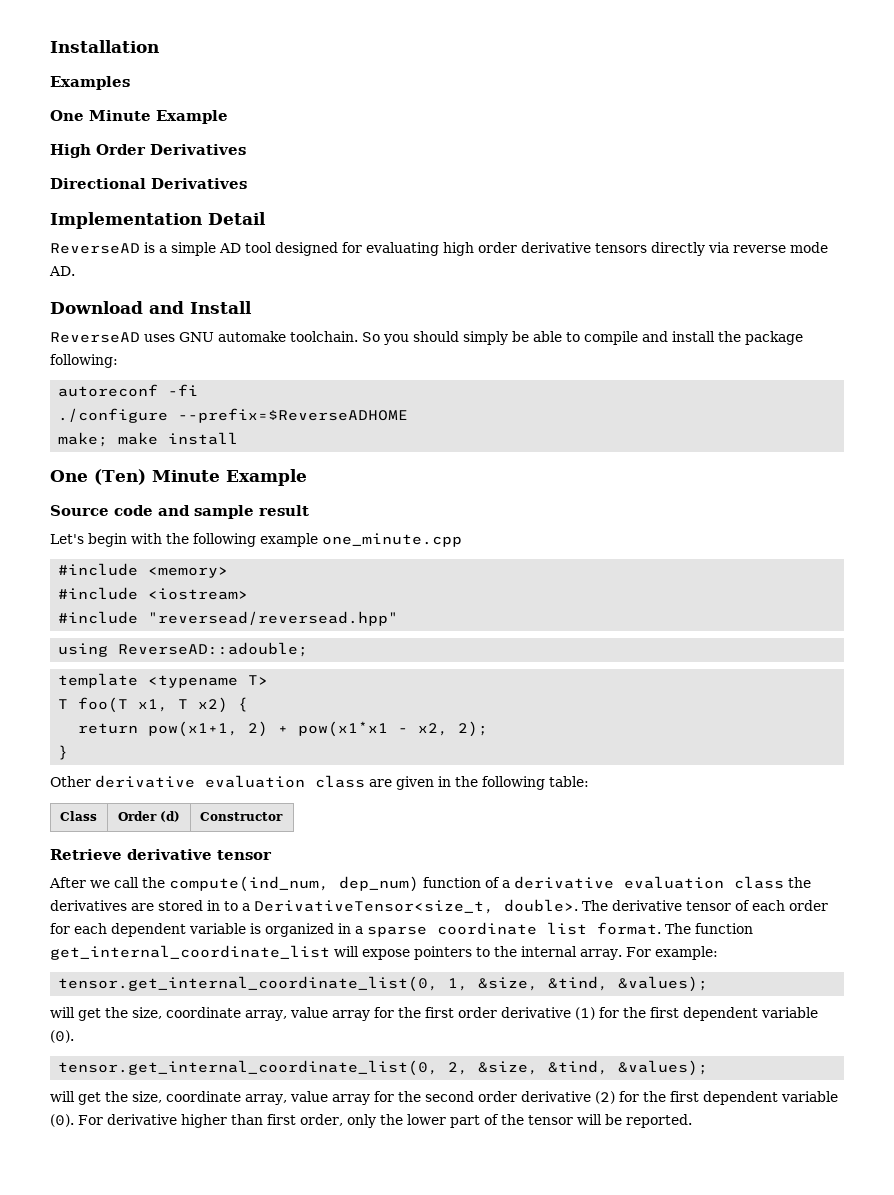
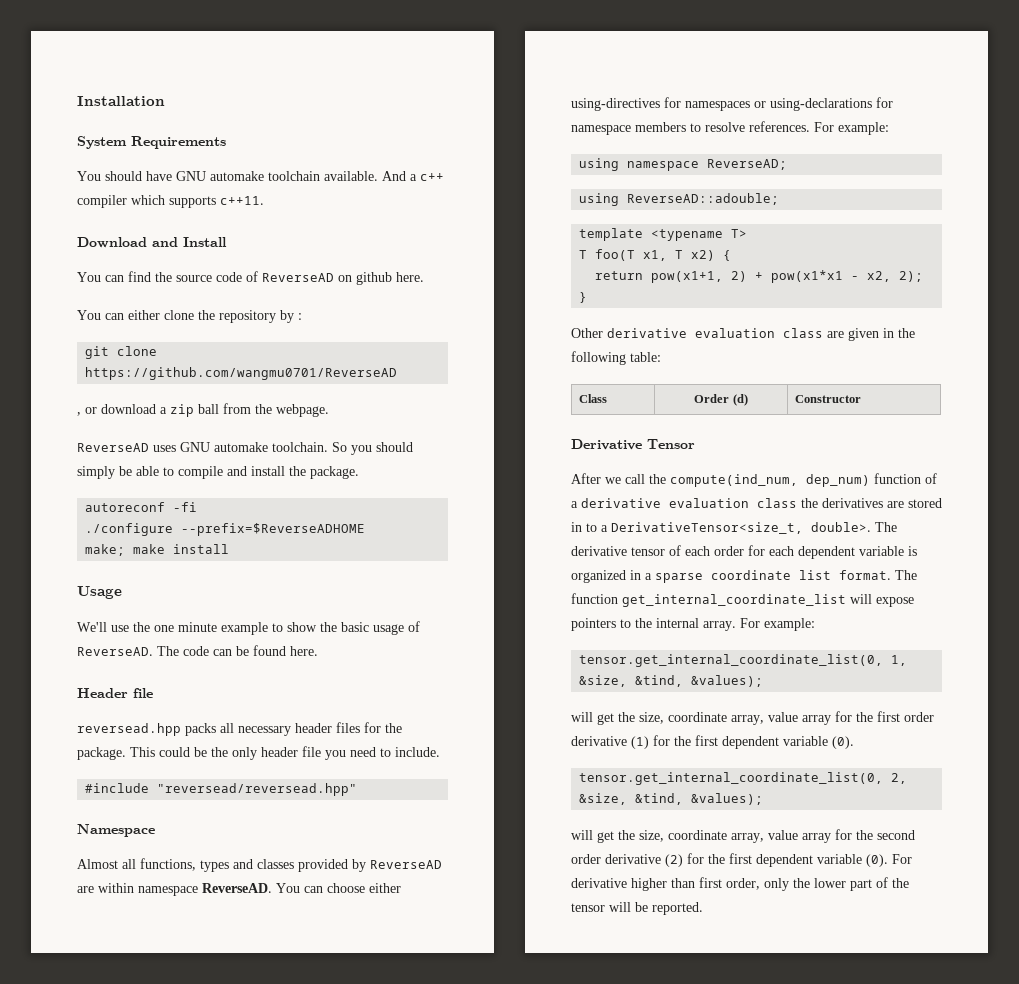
[50,76,130,90] [50,110,228,124] [50,144,246,158] [50,178,247,189] [50,212,266,229] [50,242,828,256] [49,266,75,276] [50,301,252,314] Examples // One Minute Example // High Order Derivatives // Directional Derivatives // Implementation Detail // ReverseAD is a simple AD tool designed for evaluating high order derivative tensors directly via reverse mode AD. // Download and Install -> [77,136,226,149] [77,171,444,181] [77,195,264,208] [77,237,227,248] [77,271,424,285] [77,310,302,323] [85,346,158,359] [85,367,398,380] [77,403,329,417] System Requirements // You should have GNU automake toolchain available. And a c++ compiler which supports c++11. // Download and Install // You can find the source code of ReverseAD on github here. // You can either clone the repository by : // git clone https://github.com/wangmu0701/ReverseAD // , or download a zip ball from the webpage.
[745,331,803,345] [50,354,118,368] package following: -> [310,466,359,479] package.
[50,469,307,486] [50,505,309,519] [50,533,462,547] [58,563,229,578] [58,587,249,600] [58,611,399,626] One (Ten) Minute Example // Source code and sample result // Let's begin with the following example one_minute.cpp // #include <memory> // #include <iostream> // #include "reversead/reversead.hpp" -> [77,586,122,599] [77,621,420,635] [77,645,318,656] [77,688,153,698] [77,722,402,736] [77,746,440,760] [85,783,358,796] [77,824,155,837] [77,858,442,872] [77,883,401,896] [571,97,893,111] [571,121,889,135] [579,158,788,171] Usage // We'll use the one minute example to show the basic usage of ReverseAD. The code can be found here. // Header file // reversead.hpp packs all necessary header files for the package. This could be the only header file you need to include. // #include "reversead/reversead.hpp" // Namespace // Almost all functions, types and classes provided by ReverseAD are within namespace ReverseAD. You can choose either using-directives for namespaces or using-declarations for namespace members to resolve references. For example: // using namespace ReverseAD;
[50,849,272,860] Retrieve derivative tensor -> [571,439,695,450] Derivative Tensor

